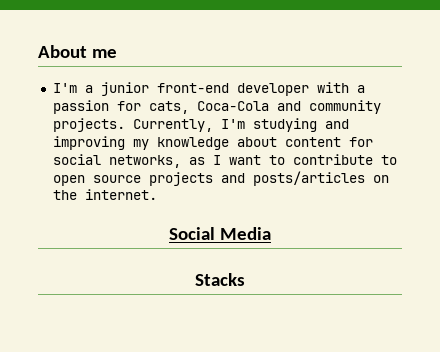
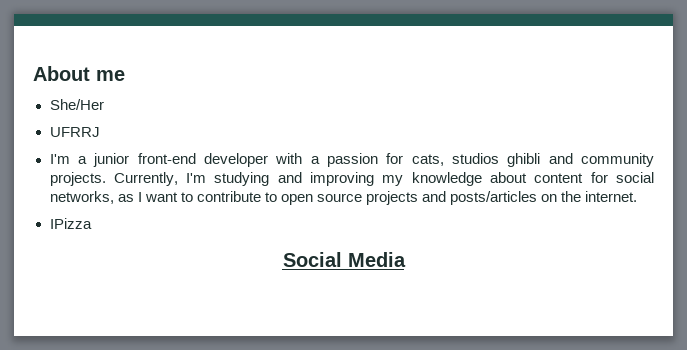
(118, 53) none -> [49,99,104,110] [49,127,100,137] // She/Her // UFRRJ
[196,101,269,111] Coca-Cola -> [451,153,541,167] studios ghibli
(157, 194) none -> [49,218,92,229] // IPizza
[195,273,245,286] // Stacks -> (406, 259) none

